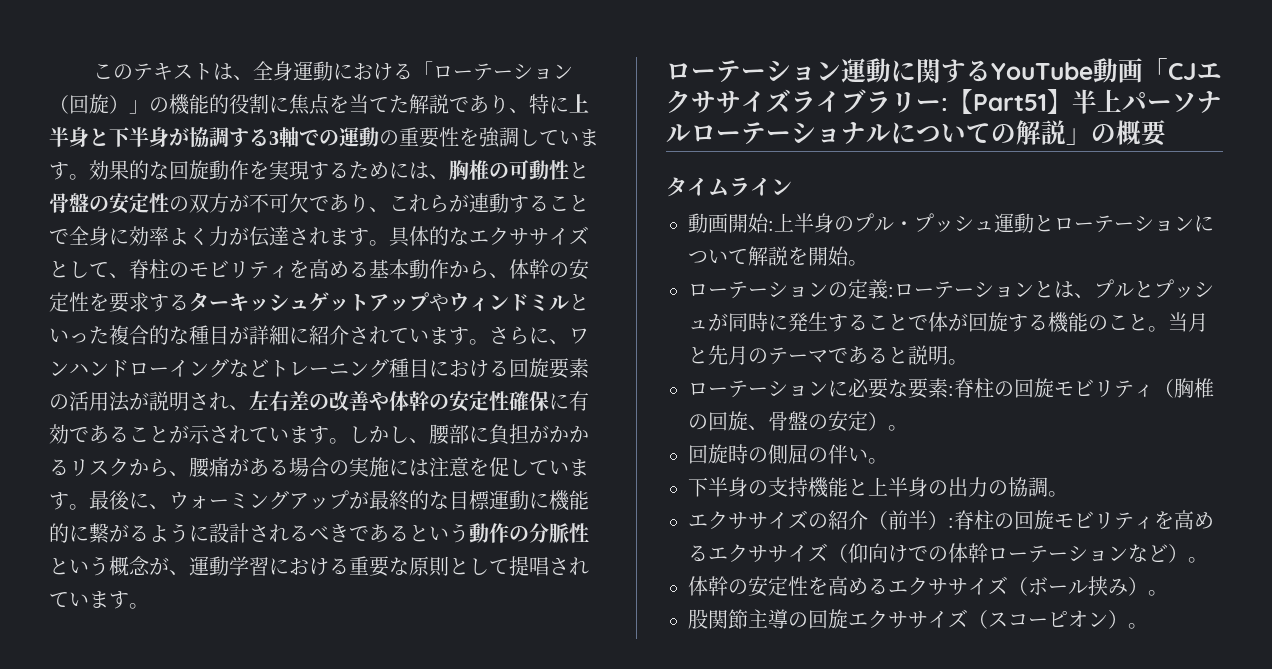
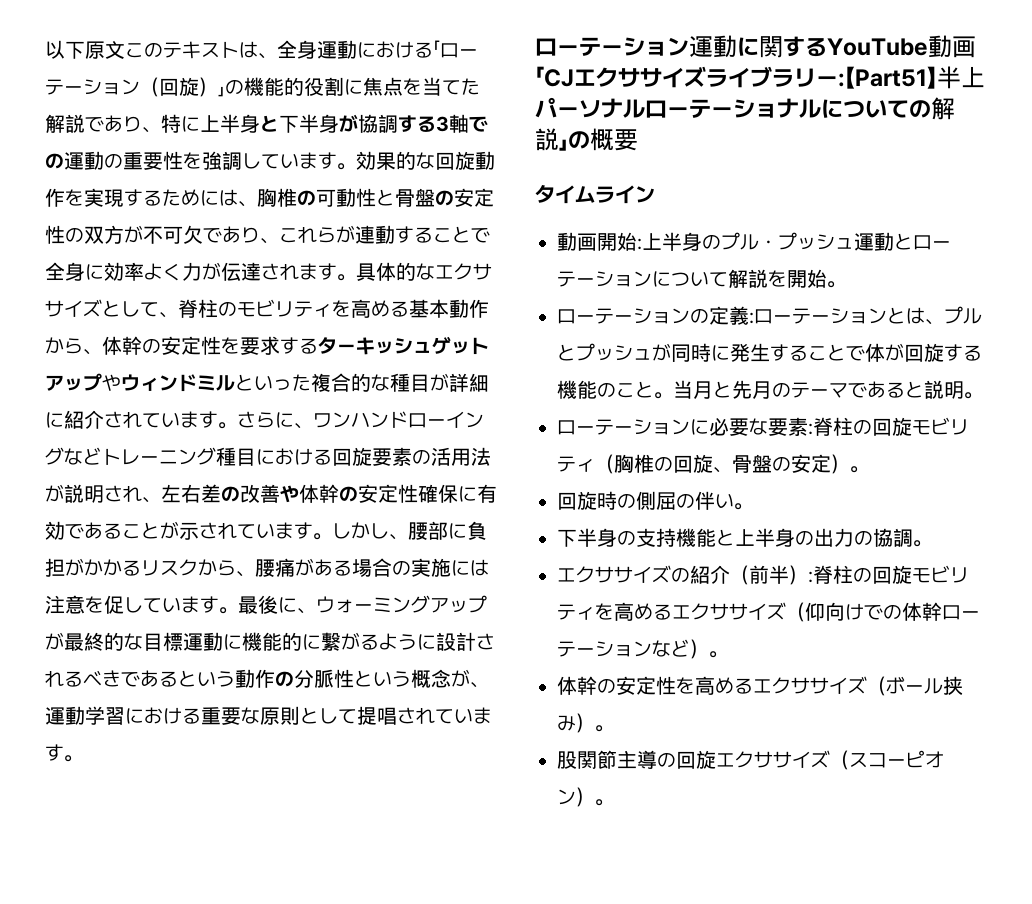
(92, 71) none -> [45,40,125,59] 以下原文

